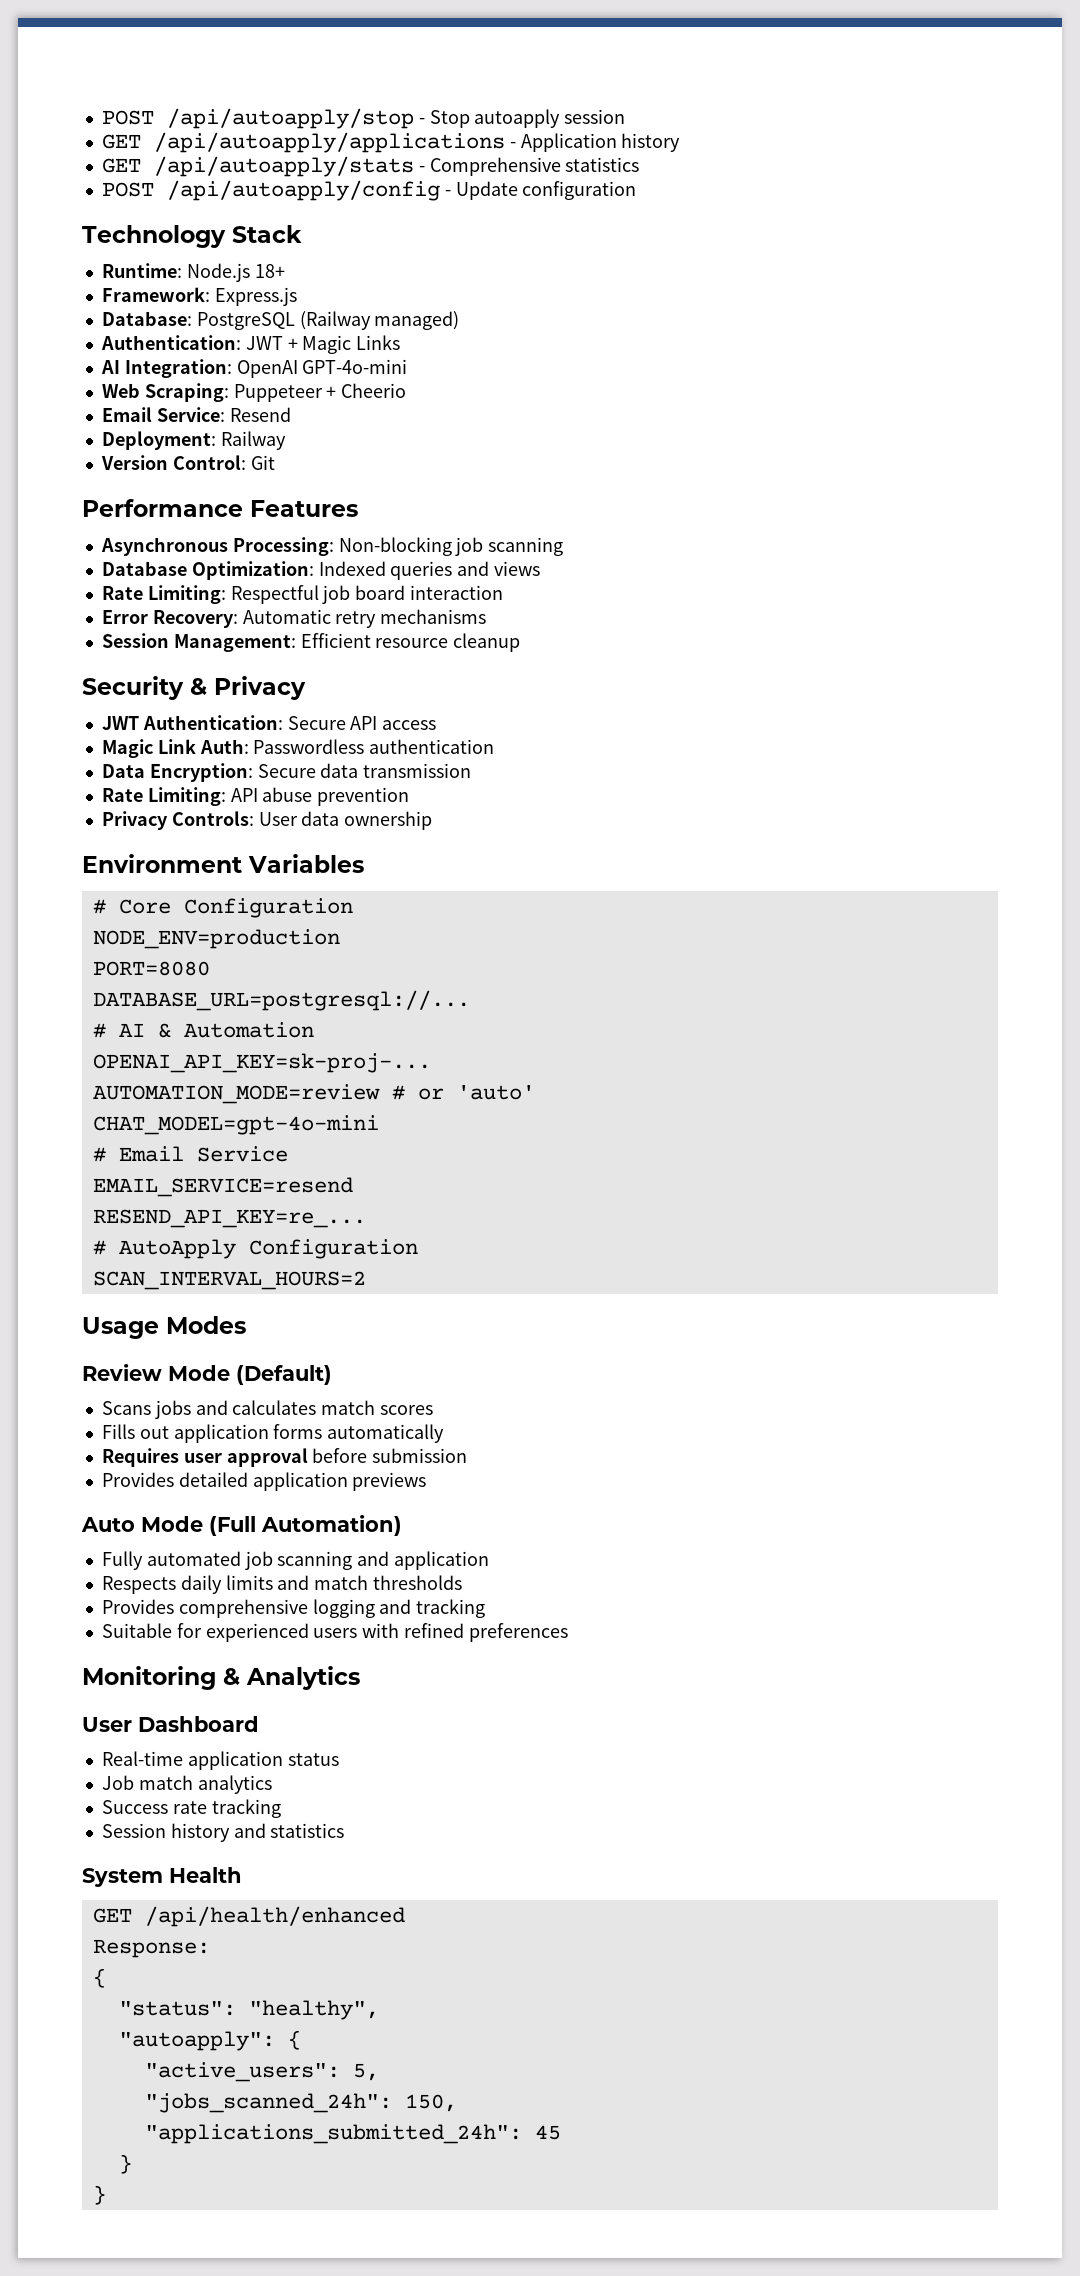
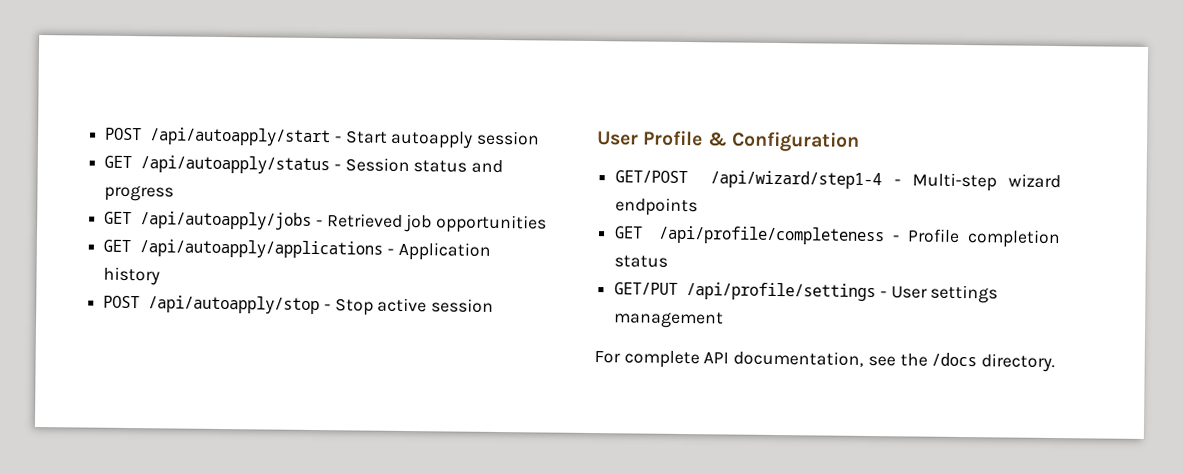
[101,108,470,129] POST /api/autoapply/stop - Stop -> [105,127,388,147] POST /api/autoapply/start - Start
(626, 116) none -> [104,155,504,175] [104,185,175,202] [104,211,548,234] // GET /api/autoapply/status - Session status and progress // GET /api/autoapply/jobs - Retrieved job opportunities
[101,156,640,177] [101,180,637,201] [82,225,302,248] [101,263,285,282] [101,287,297,306] [101,311,460,330] [100,335,401,354] [100,359,408,378] [101,383,407,402] [101,407,291,422] [101,431,286,450] [100,455,275,470] [82,499,358,517] [100,537,564,556] [101,561,541,580] [101,585,504,604] [101,609,487,628] [101,633,521,652] [82,676,306,700] [101,715,437,730] [101,739,495,758] [101,763,472,782] [101,787,410,806] [101,811,433,830] [82,854,364,873] [92,898,353,918] [92,929,340,949] [92,961,210,976] [92,990,470,1011] [92,1022,314,1038] [92,1053,431,1073] [92,1084,535,1104] [92,1115,379,1135] [92,1146,288,1162] [92,1177,353,1197] [92,1209,366,1228] [92,1239,418,1259] [92,1271,366,1290] [82,1316,246,1339] [82,1364,332,1385] [101,1400,434,1419] [101,1424,445,1443] [101,1448,468,1467] [101,1472,427,1491] [81,1515,402,1536] [101,1551,490,1570] [101,1575,463,1594] [101,1599,486,1618] [101,1623,568,1642] [82,1666,360,1690] [82,1716,259,1732] [101,1751,339,1770] [101,1775,272,1794] [101,1799,281,1818] [101,1823,345,1842] [82,1867,242,1887] [92,1906,405,1927] [92,1939,210,1958] [92,1968,106,1988] [118,2000,379,2020] [118,2030,301,2051] [144,2062,379,2082] [144,2093,457,2113] [144,2124,561,2144] [118,2154,132,2174] [92,2185,106,2205] GET /api/autoapply/stats - Comprehensive statistics // POST /api/autoapply/config - Update configuration // Technology Stack // Runtime: Node.js 18+ // Framework: Express.js // Database: PostgreSQL (Railway managed) // Authentication: JWT + Magic Links // AI Integration: OpenAI GPT-4o-mini // Web Scraping: Puppeteer + Cheerio // Email Service: Resend // Deployment: Railway // Version Control: Git // Performance Features // Asynchronous Processing: Non-blocking job scanning // Database Optimization: Indexed queries and views // Rate Limiting: Respectful job board interaction // Error Recovery: Automatic retry mechanisms // Session Management: Efficient resource cleanup // Security & Privacy // JWT Authentication: Secure API access // Magic Link Auth: Passwordless authentication // Data Encryption: Secure data transmission // Rate Limiting: API abuse prevention // Privacy Controls: User data ownership // Environment Variables // # Core Configuration // NODE_ENV=production // PORT=8080 // DATABASE_URL=postgresql://... // # AI & Automation // OPENAI_API_KEY=sk-proj-... // AUTOMATION_MODE=review # or 'auto' // CHAT_MODEL=gpt-4o-mini // # Email Service // EMAIL_SERVICE=resend // RESEND_API_KEY=re_... // # AutoApply Configuration // SCAN_INTERVAL_HOURS=2 // Usage Modes // Review Mode (Default) // Scans jobs and calculates match scores // Fills out application forms automatically // Requires user approval before submission // Provides detailed application previews // Auto Mode (Full Automation) // Fully automated job scanning and application // Respects daily limits and match thresholds // Provides comprehensive logging and tracking // Suitable for experienced users with refined preferences // Monitoring & Analytics // User Dashboard // Real-time application status // Job match analytics // Success rate tracking // Session history and statistics // System Health // GET /api/health/enhanced // Response: // { // "status": "healthy", // "autoapply": { // "active_users": 5, // "jobs_scanned_24h": 150, // "applications_submitted_24h": 45 // } // } -> [103,295,495,316] [596,130,860,152] [615,170,1061,192] [615,197,699,217] [614,225,1061,249] [614,255,669,268] [614,282,999,304] [614,311,725,329] [594,350,1056,373] POST /api/autoapply/stop - Stop active session // User Profile & Configuration // GET/POST /api/wizard/step1-4 - Multi-step wizard endpoints // GET /api/profile/completeness - Profile completion status // GET/PUT /api/profile/settings - User settings management // For complete API documentation, see the /docs directory.

